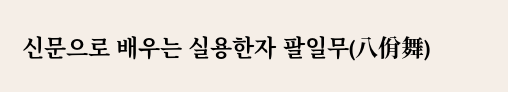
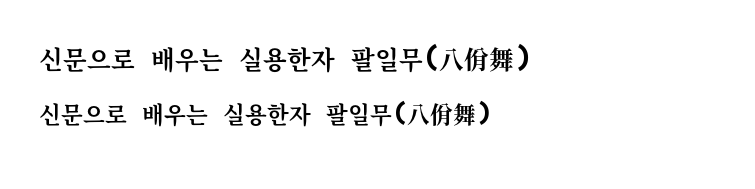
[22,35,430,61] 신문으로 배우는 실용한자 팔일무(八佾舞) -> [39,43,530,73] [39,100,491,127] 신문으로 배우는 실용한자 팔일무(八佾舞) // 신문으로 배우는 실용한자 팔일무(八佾舞)

